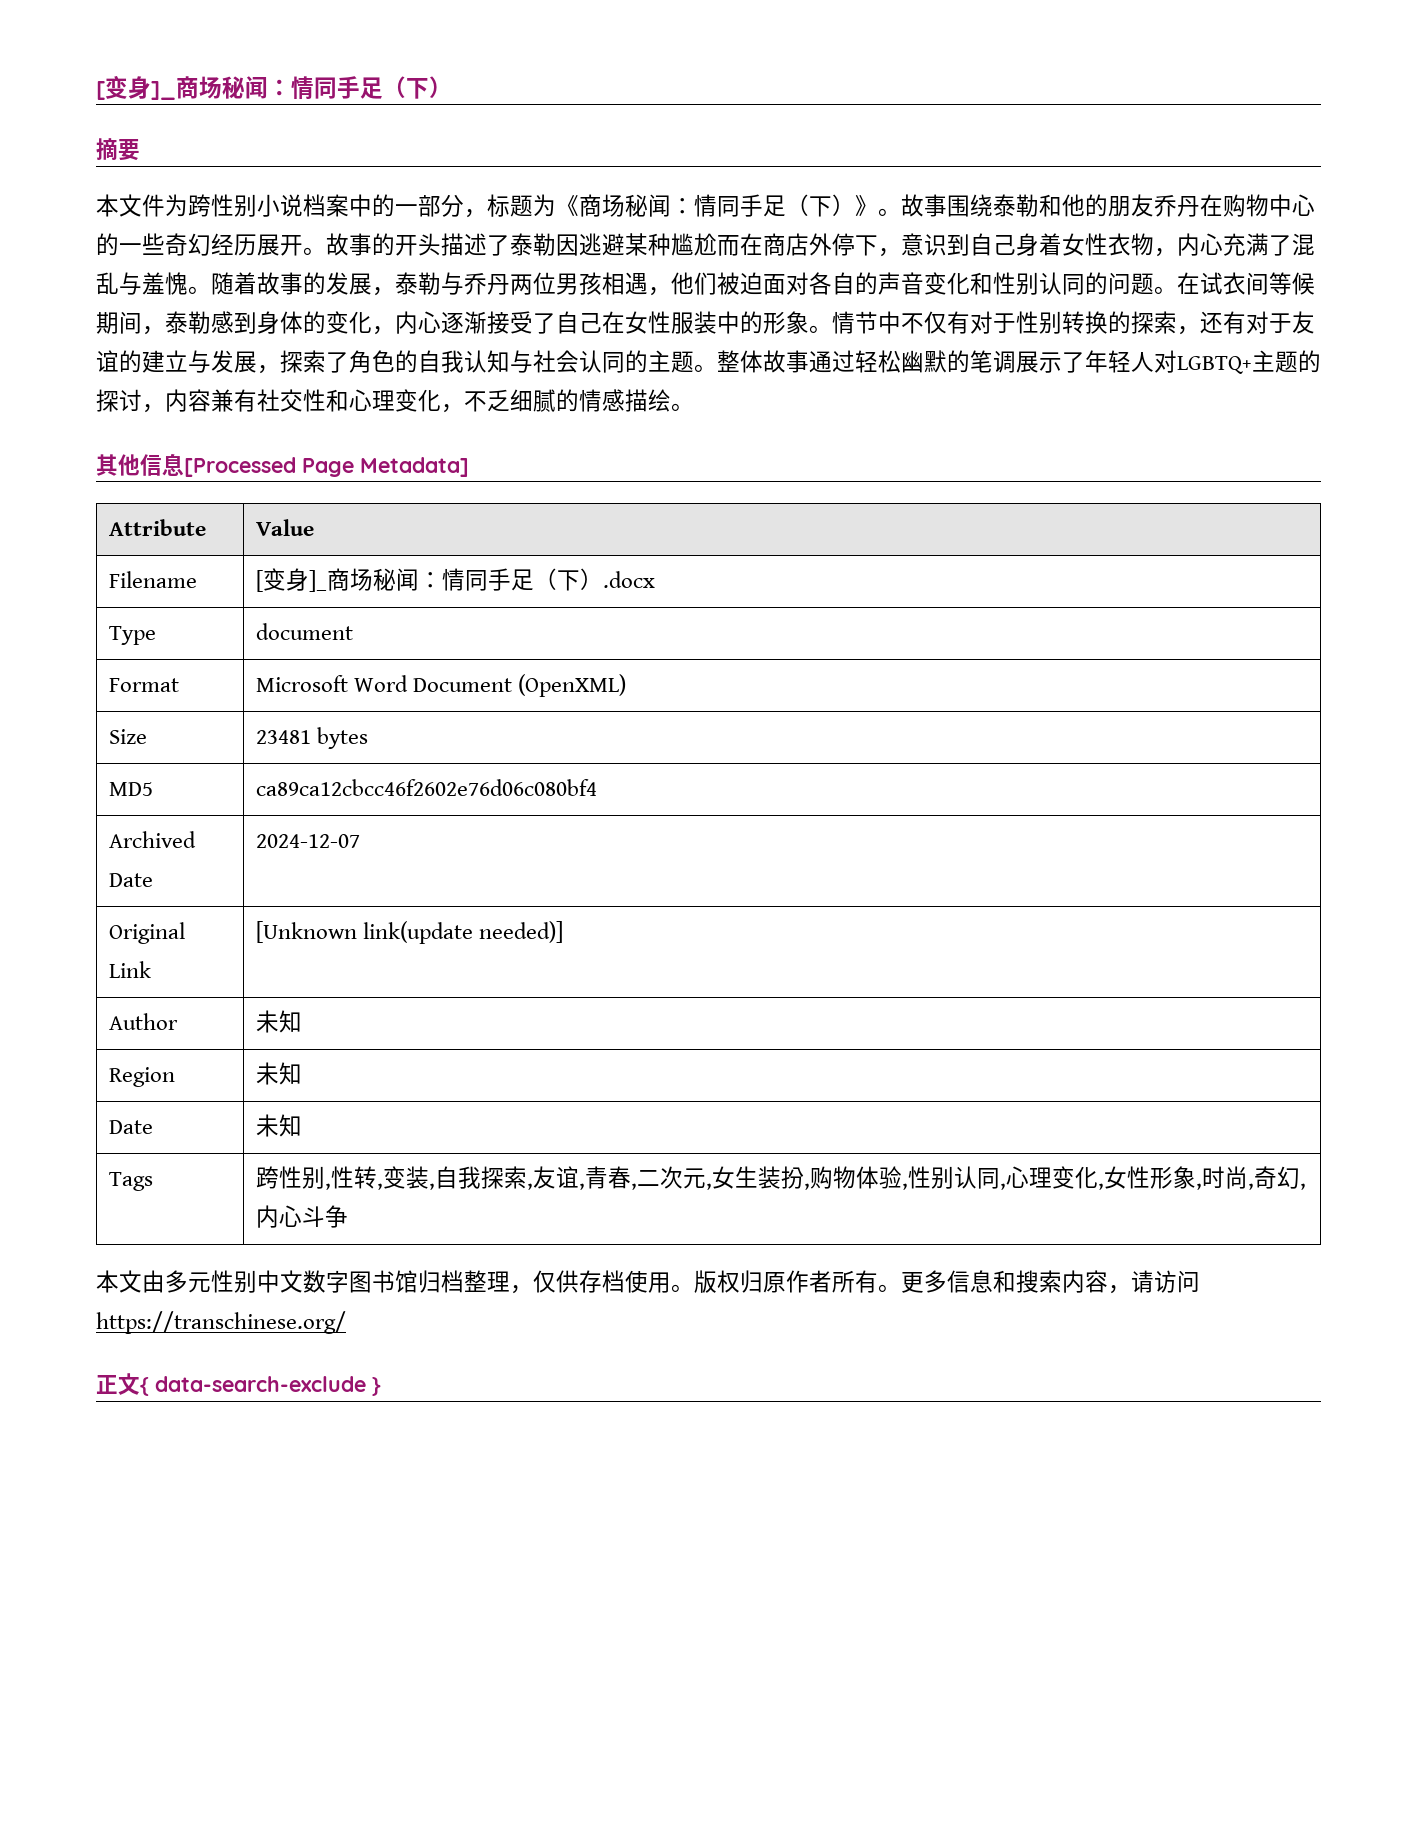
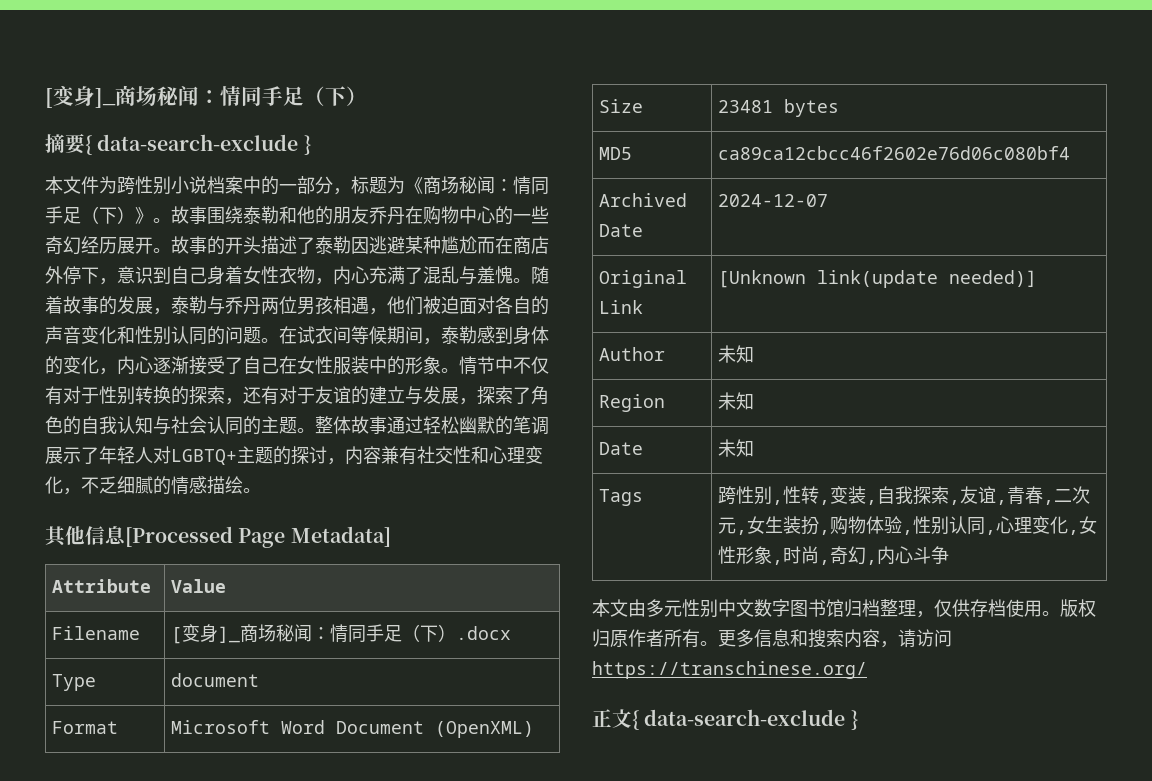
(140, 150) none -> [85,134,311,155] { data-search-exclude }

